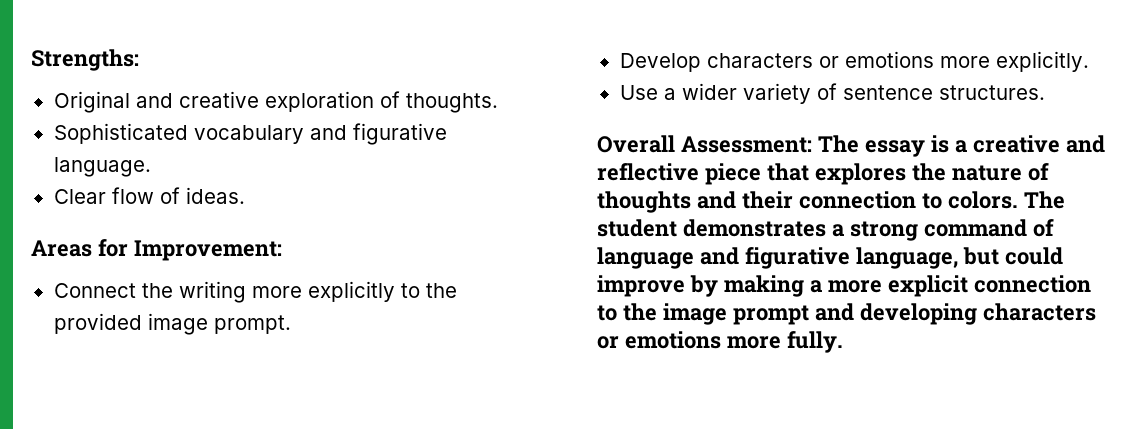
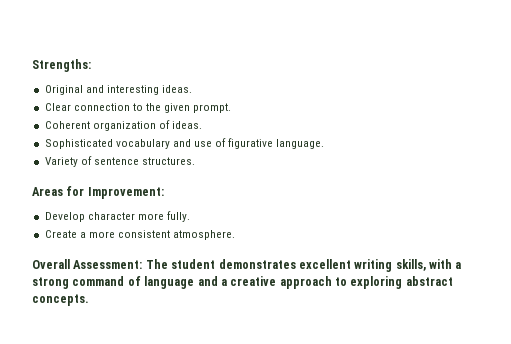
[178,91,498,113] creative exploration of thoughts. -> [106,85,192,95] [44,103,232,113] [44,120,202,131] interesting ideas. // Clear connection to the given prompt. // Coherent organization of ideas.
(347, 132) none -> [193,138,227,147] use of
[53,187,245,204] Clear flow of ideas. -> [44,156,195,167] Variety of sentence structures.
[53,281,457,303] [53,313,291,335] [619,51,1089,72] [619,83,1045,104] [597,135,1105,157] [597,163,1049,185] [597,191,1065,213] [597,219,826,237] Connect the writing more explicitly to the provided image prompt. // Develop characters or emotions more explicitly. // Use a wider variety of sentence structures. // Overall Assessment: The essay is a creative and reflective piece that explores the nature of thoughts and their connection to colors. The student demonstrates -> [44,211,190,222] [44,230,236,240] [32,259,452,272] Develop character more fully. // Create a more consistent atmosphere. // Overall Assessment: The student demonstrates excellent writing skills, with
[744,247,1063,269] [597,275,1091,297] [597,303,1096,325] [597,331,843,353] figurative language, but could improve by making a more explicit connection to the image prompt and developing characters or emotions more fully. -> [220,276,453,289] [32,294,89,306] a creative approach to exploring abstract concepts.

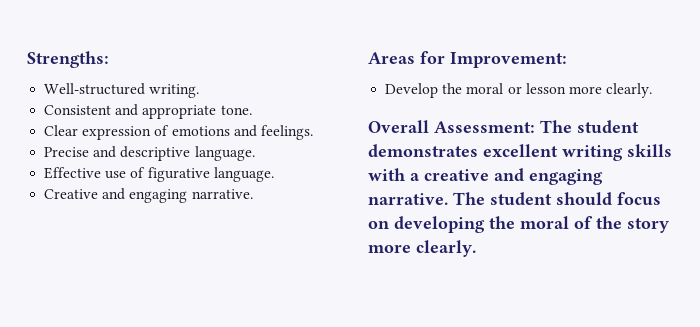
[44,85,192,95] [44,103,232,113] [44,120,202,131] [44,139,191,149] Original and interesting ideas. // Clear connection to the given prompt. // Coherent organization of ideas. // Sophisticated vocabulary and -> [44,83,200,98] [44,104,252,119] [44,125,313,140] [44,146,255,161] [44,167,102,179] Well-structured writing. // Consistent and appropriate tone. // Clear expression of emotions and feelings. // Precise and descriptive language. // Effective
[44,156,195,167] Variety of sentence structures. -> [44,188,253,203] Creative and engaging narrative.
[87,211,190,222] [44,230,236,240] character more fully. // Create a more consistent atmosphere. -> [442,83,653,98] the moral or lesson more clearly.
[395,259,426,271] skills, -> [627,144,672,157] skills
[32,276,453,289] [32,294,89,306] strong command of language and a creative approach to exploring abstract concepts. -> [424,168,603,185] [368,192,661,205] [368,216,669,233] [368,240,476,257] creative and engaging narrative. The student should focus on developing the moral of the story more clearly.

